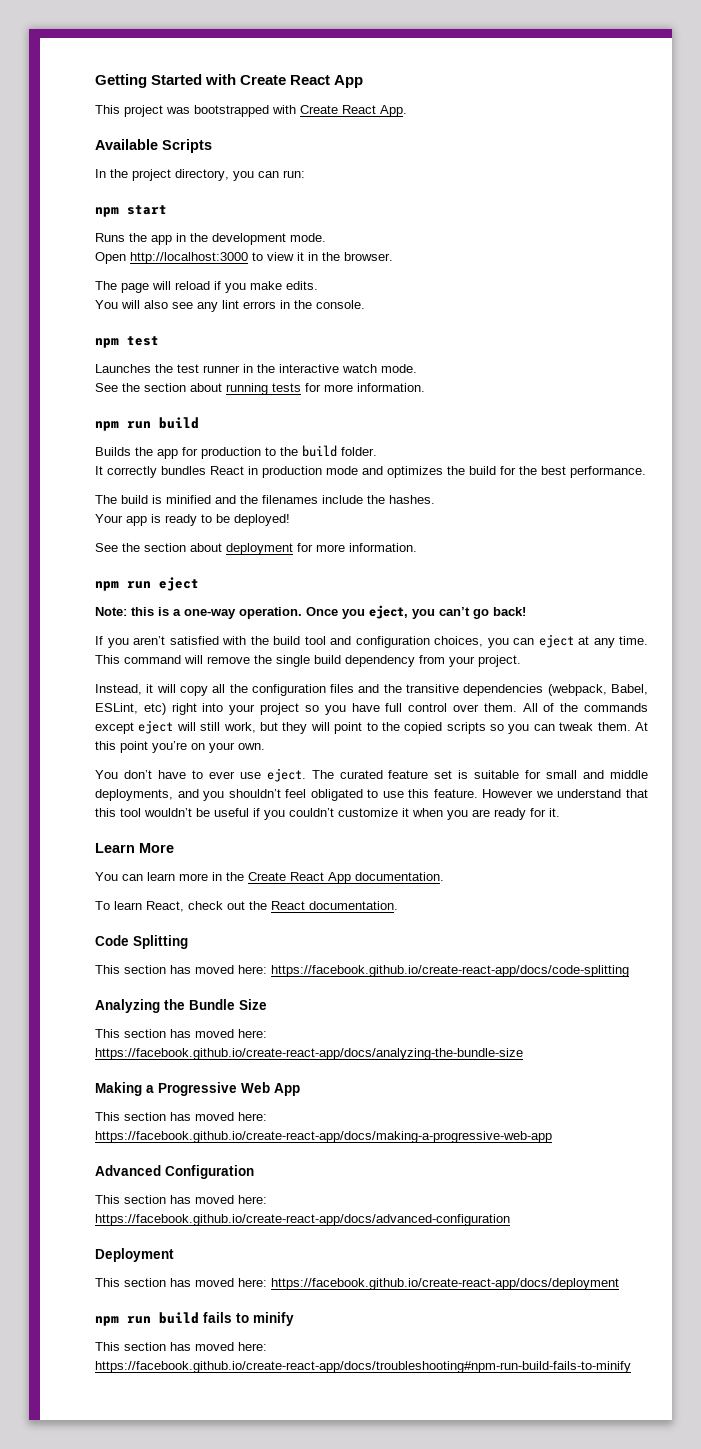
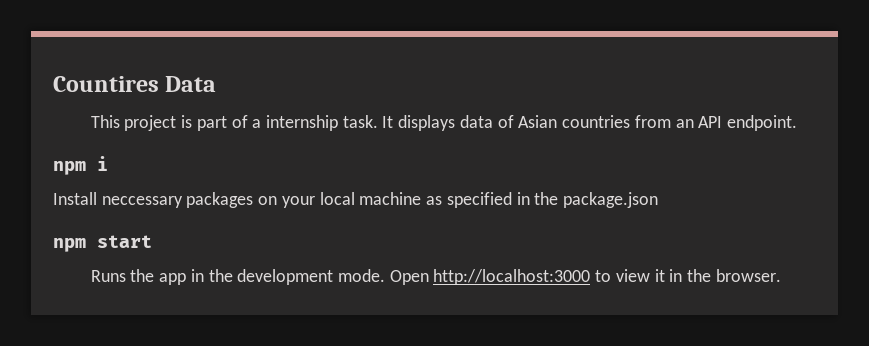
[95,74,364,88] [95,105,407,117] [95,139,212,153] [95,169,305,181] Getting Started with Create React App // This project was bootstrapped with Create React App. // Available Scripts // In the project directory, you can run: -> [53,76,217,92] [90,115,797,131] [53,156,108,175] [53,192,658,208] Countires Data // This project is part of a internship task. It displays data of Asian countries from an API endpoint. // npm i // Install neccessary packages on your local machine as specified in the package.json
(326, 237) // -> (385, 275) none
[95,281,318,293] [95,300,365,312] [95,336,159,348] [95,364,417,373] [95,383,425,395] [95,417,199,431] [95,445,377,459] [95,466,646,478] [95,495,435,504] [95,514,290,526] [95,543,417,555] [95,577,199,591] [95,605,526,619] [95,634,648,648] [95,655,521,667] [95,684,649,696] [95,703,648,715] [95,720,649,734] [95,741,265,753] [95,768,648,782] [95,789,649,801] [95,808,560,820] [95,843,174,853] [95,872,444,884] [95,901,398,912] [95,935,188,949] [95,965,629,977] [95,999,267,1013] [95,1029,267,1038] [95,1048,523,1060] [95,1082,300,1096] [95,1112,267,1121] [95,1131,552,1143] [95,1165,254,1179] [95,1195,267,1204] [95,1214,510,1226] [95,1248,174,1262] [95,1278,619,1290] [95,1312,294,1326] [95,1342,267,1351] [95,1361,631,1373] // The page will reload if you make edits. // You will also see any lint errors in the console. // npm test // Launches the test runner in the interactive watch mode. // See the section about running tests for more information. // npm run build // Builds the app for production to the build folder. // It correctly bundles React in production mode and optimizes the build for the best performance. // The build is minified and the filenames include the hashes. // Your app is ready to be deployed! // See the section about deployment for more information. // npm run eject // Note: this is a one-way operation. Once you eject, you can’t go back! // If you aren’t satisfied with the build tool and configuration choices, you can eject at any time. This command will remove the single build dependency from your project. // Instead, it will copy all the configuration files and the transitive dependencies (webpack, Babel, ESLint, etc) right into your project so you have full control over them. All of the commands except eject will still work, but they will point to the copied scripts so you can tweak them. At this point you’re on your own. // You don’t have to ever use eject. The curated feature set is suitable for small and middle deployments, and you shouldn’t feel obligated to use this feature. However we understand that this tool wouldn’t be useful if you couldn’t customize it when you are ready for it. // Learn More // You can learn more in the Create React App documentation. // To learn React, check out the React documentation. // Code Splitting // This section has moved here: https://facebook.github.io/create-react-app/docs/code-splitting // Analyzing the Bundle Size // This section has moved here: https://facebook.github.io/create-react-app/docs/analyzing-the-bundle-size // Making a Progressive Web App // This section has moved here: https://facebook.github.io/create-react-app/docs/making-a-progressive-web-app // Advanced Configuration // This section has moved here: https://facebook.github.io/create-react-app/docs/advanced-configuration // Deployment // This section has moved here: https://facebook.github.io/create-react-app/docs/deployment // npm run build fails to minify // This section has moved here: https://facebook.github.io/create-react-app/docs/troubleshooting#npm-run-build-fails-to-minify -> (781, 275) none

